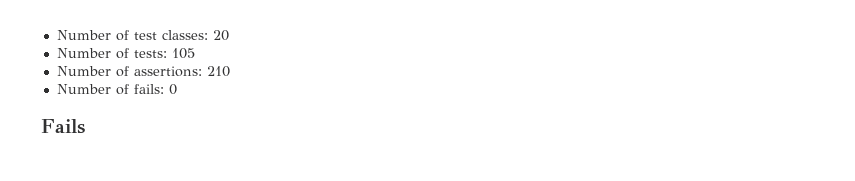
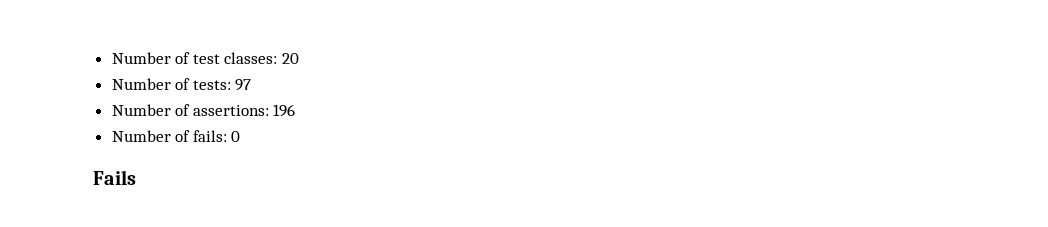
[171,48,195,59] 105 -> [235,79,252,91] 97
[206,66,230,77] 210 -> [273,104,296,117] 196

